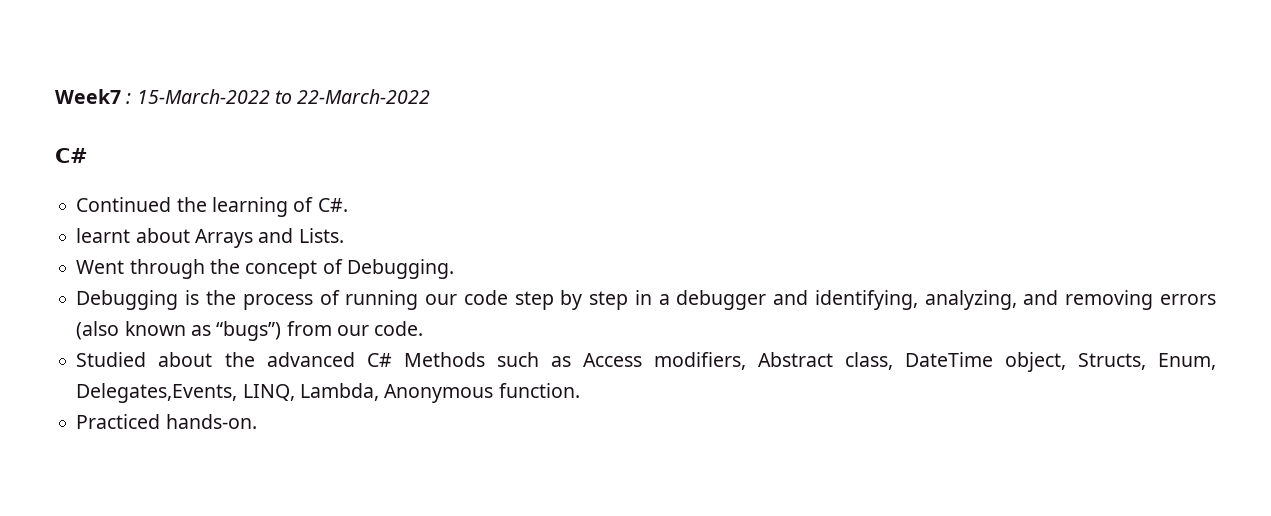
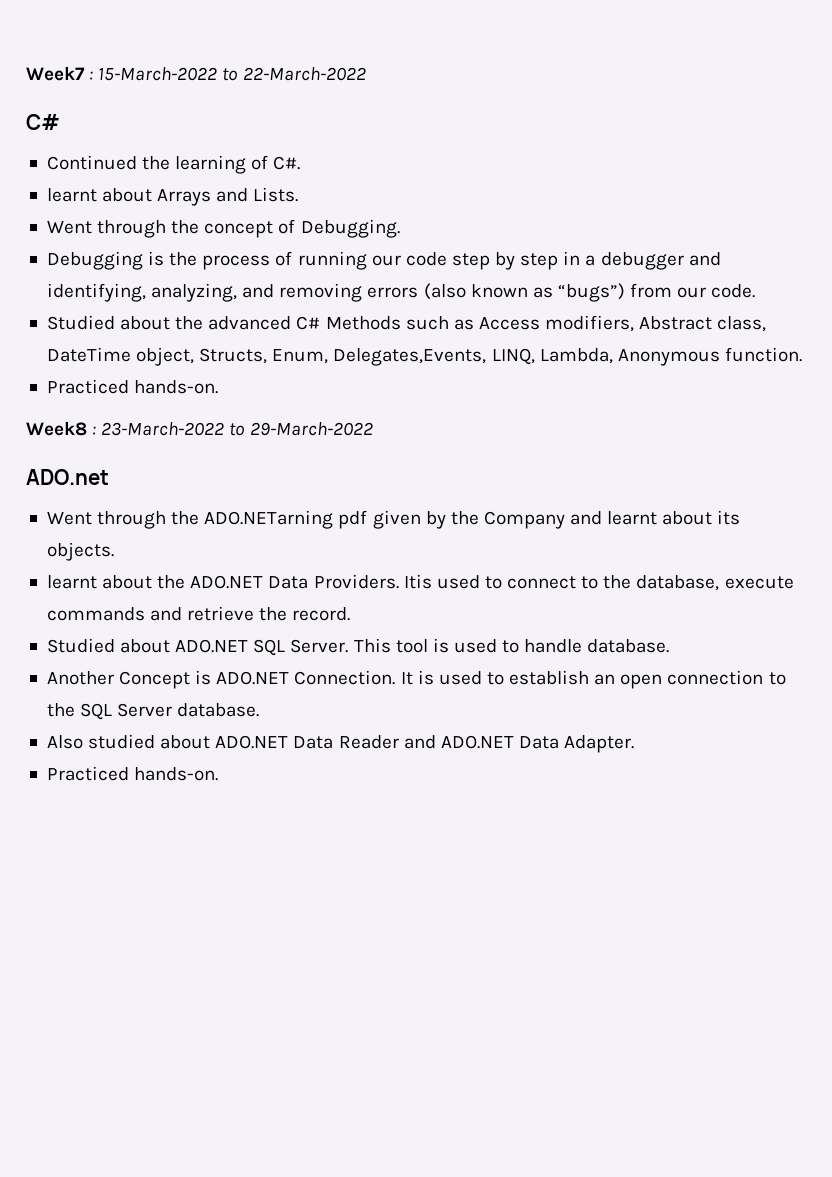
(257, 421) none -> [26,421,373,436] [26,469,109,485] [46,510,741,529] [46,542,114,561] [46,574,794,591] [46,606,351,621] [46,638,670,656] [46,670,786,689] [46,703,260,720] [46,734,635,753] [46,766,219,781] // Week8 : 23-March-2022 to 29-March-2022 // ADO.net // Went through the ADO.NETarning pdf given by the Company and learnt about its objects. // learnt about the ADO.NET Data Providers. Itis used to connect to the database, execute commands and retrieve the record. // Studied about ADO.NET SQL Server. This tool is used to handle database. // Another Concept is ADO.NET Connection. It is used to establish an open connection to the SQL Server database. // Also studied about ADO.NET Data Reader and ADO.NET Data Adapter. // Practiced hands-on.

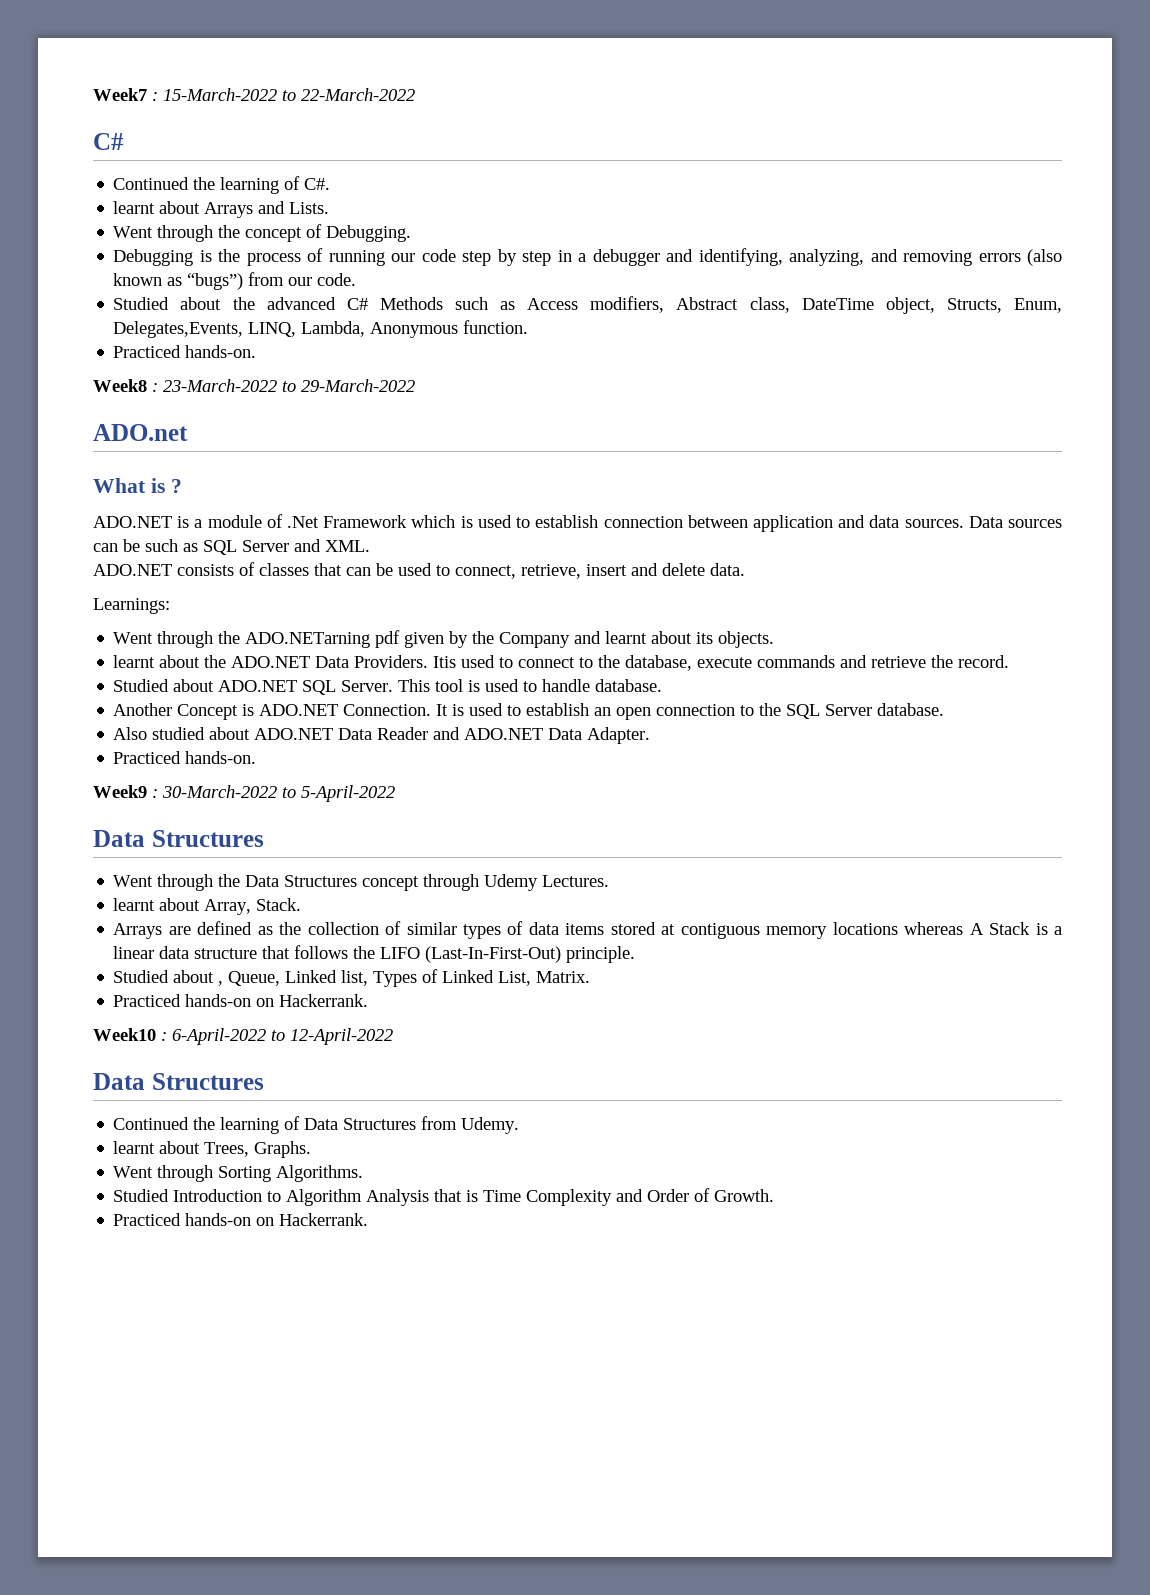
(109, 477) none -> [93,478,182,493] [93,514,1062,532] [93,539,370,555] [93,562,745,579] [93,598,170,614] // What is ? // ADO.NET is a module of .Net Framework which is used to establish connection between application and data sources. Data sources can be such as SQL Server and XML. // ADO.NET consists of classes that can be used to connect, retrieve, insert and delete data. // Learnings:
(219, 774) none -> [93,785,395,802] [93,830,264,847] [113,874,610,891] [113,898,302,915] [113,921,1063,939] [113,945,636,963] [113,969,591,987] [113,994,369,1007] [93,1028,393,1045] [93,1073,264,1090] [113,1116,520,1134] [113,1141,312,1158] [113,1165,364,1182] [113,1188,775,1206] [113,1213,369,1226] // Week9 : 30-March-2022 to 5-April-2022 // Data Structures // Went through the Data Structures concept through Udemy Lectures. // learnt about Array, Stack. // Arrays are defined as the collection of similar types of data items stored at contiguous memory locations whereas A Stack is a linear data structure that follows the LIFO (Last-In-First-Out) principle. // Studied about , Queue, Linked list, Types of Linked List, Matrix. // Practiced hands-on on Hackerrank. // Week10 : 6-April-2022 to 12-April-2022 // Data Structures // Continued the learning of Data Structures from Udemy. // learnt about Trees, Graphs. // Went through Sorting Algorithms. // Studied Introduction to Algorithm Analysis that is Time Complexity and Order of Growth. // Practiced hands-on on Hackerrank.

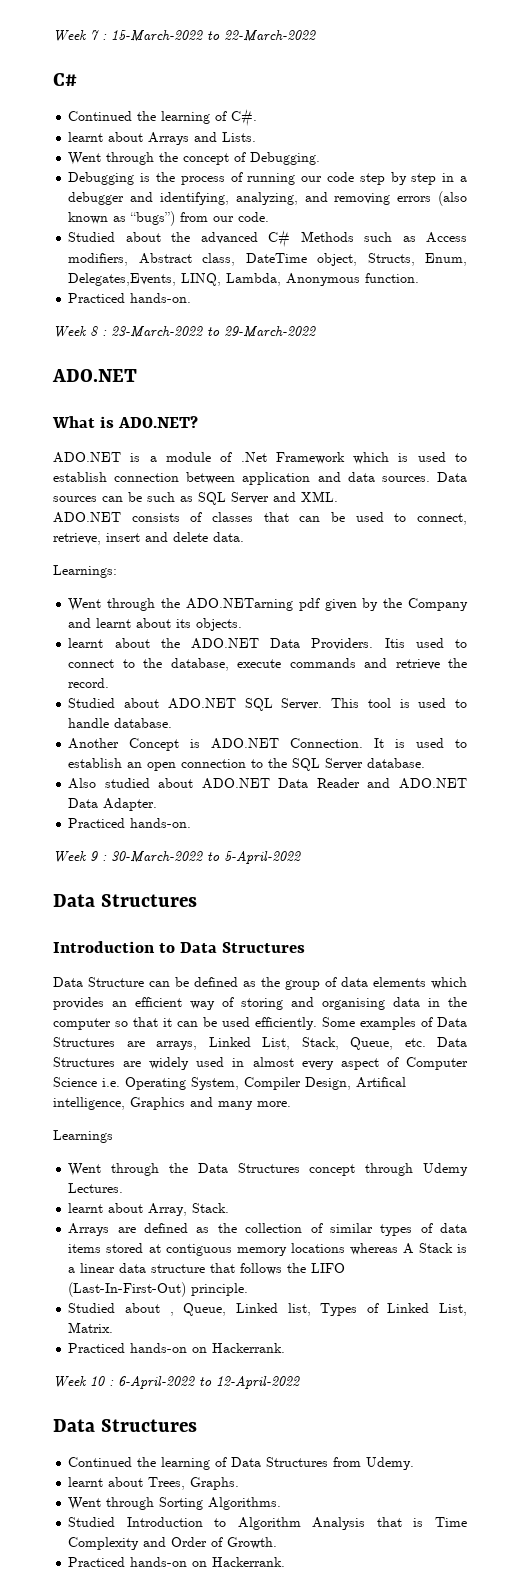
[93,88,147,101] Week7 -> [53,30,99,41] Week 7
[93,379,147,392] Week8 -> [53,326,98,337] Week 8
[93,424,188,441] ADO.net -> [52,369,137,382] ADO.NET
[170,479,182,493] ? -> [118,416,199,428] ADO.NET?
[93,785,147,798] Week9 -> [53,851,98,862] Week 9
(264, 838) none -> [53,941,306,953] [53,977,467,990] [53,997,467,1010] [53,1017,467,1030] [53,1037,467,1050] [53,1057,468,1070] [53,1077,406,1090] [53,1097,291,1110] [53,1130,113,1143] // Introduction to Data Structures // Data Structure can be defined as the group of data elements which provides an efficient way of storing and organising data in the computer so that it can be used efficiently. Some examples of Data Structures are arrays, Linked List, Stack, Queue, etc. Data Structures are widely used in almost every aspect of Computer Science i.e. Operating System, Compiler Design, Artifical intelligence, Graphics and many more. // Learnings
[93,1028,156,1041] Week10 -> [53,1376,105,1387] Week 10

